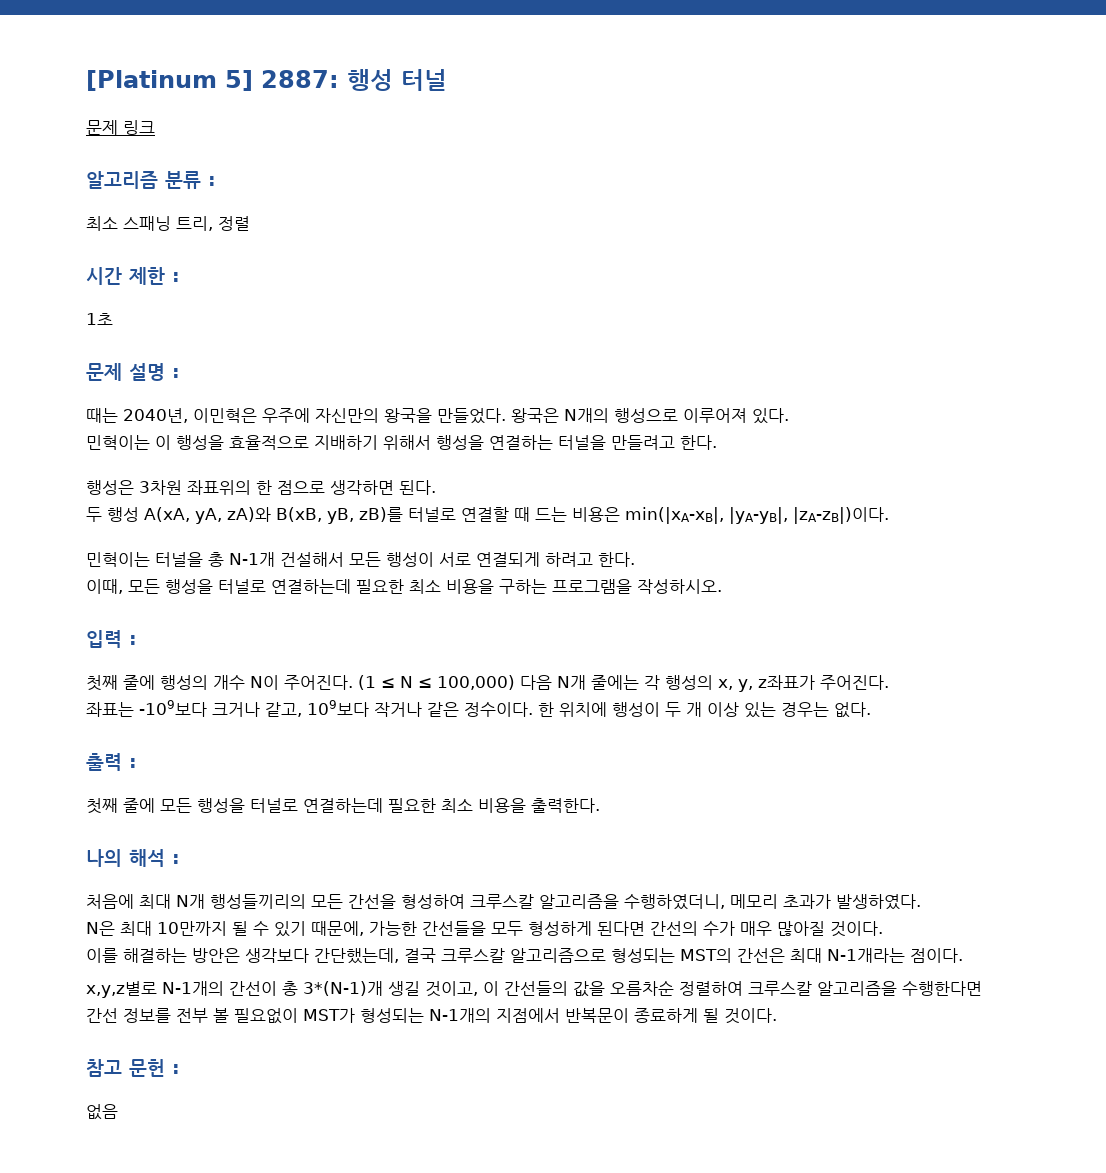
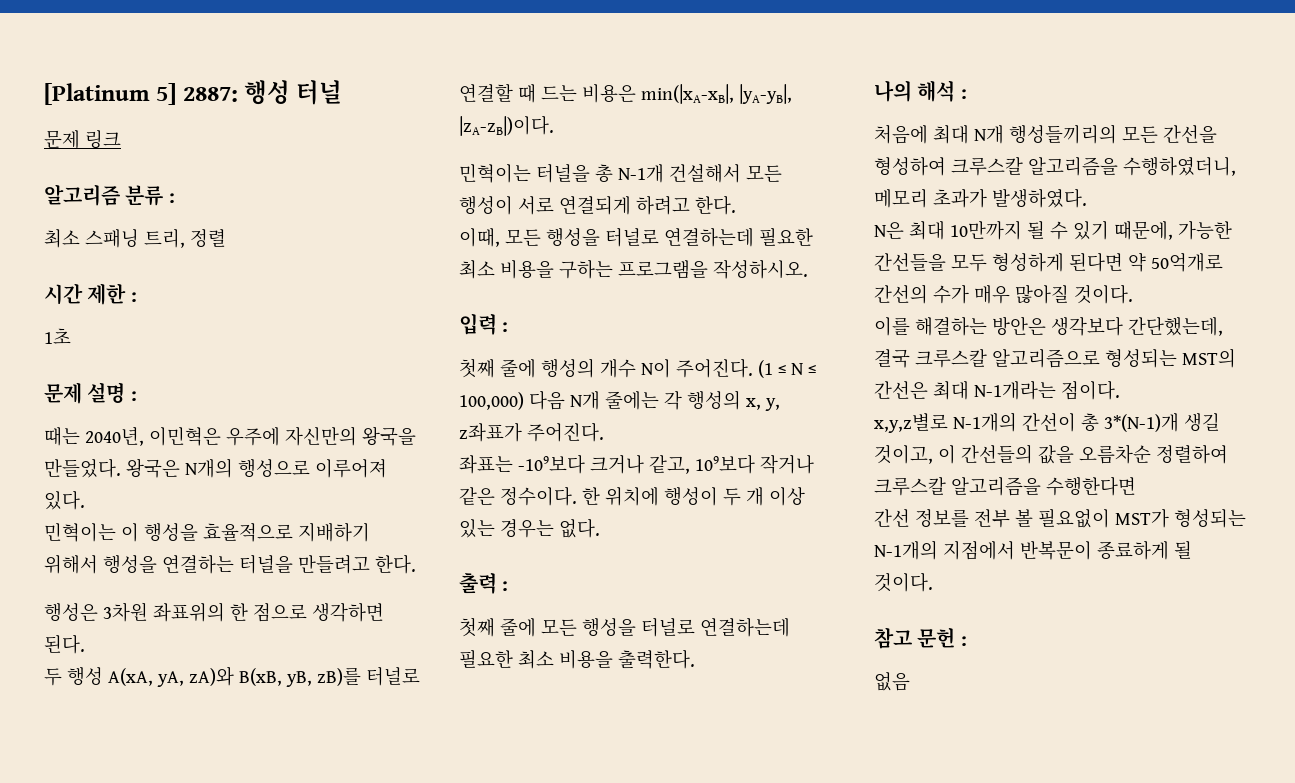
(645, 928) none -> [1127,252,1223,272] 약 50억개로

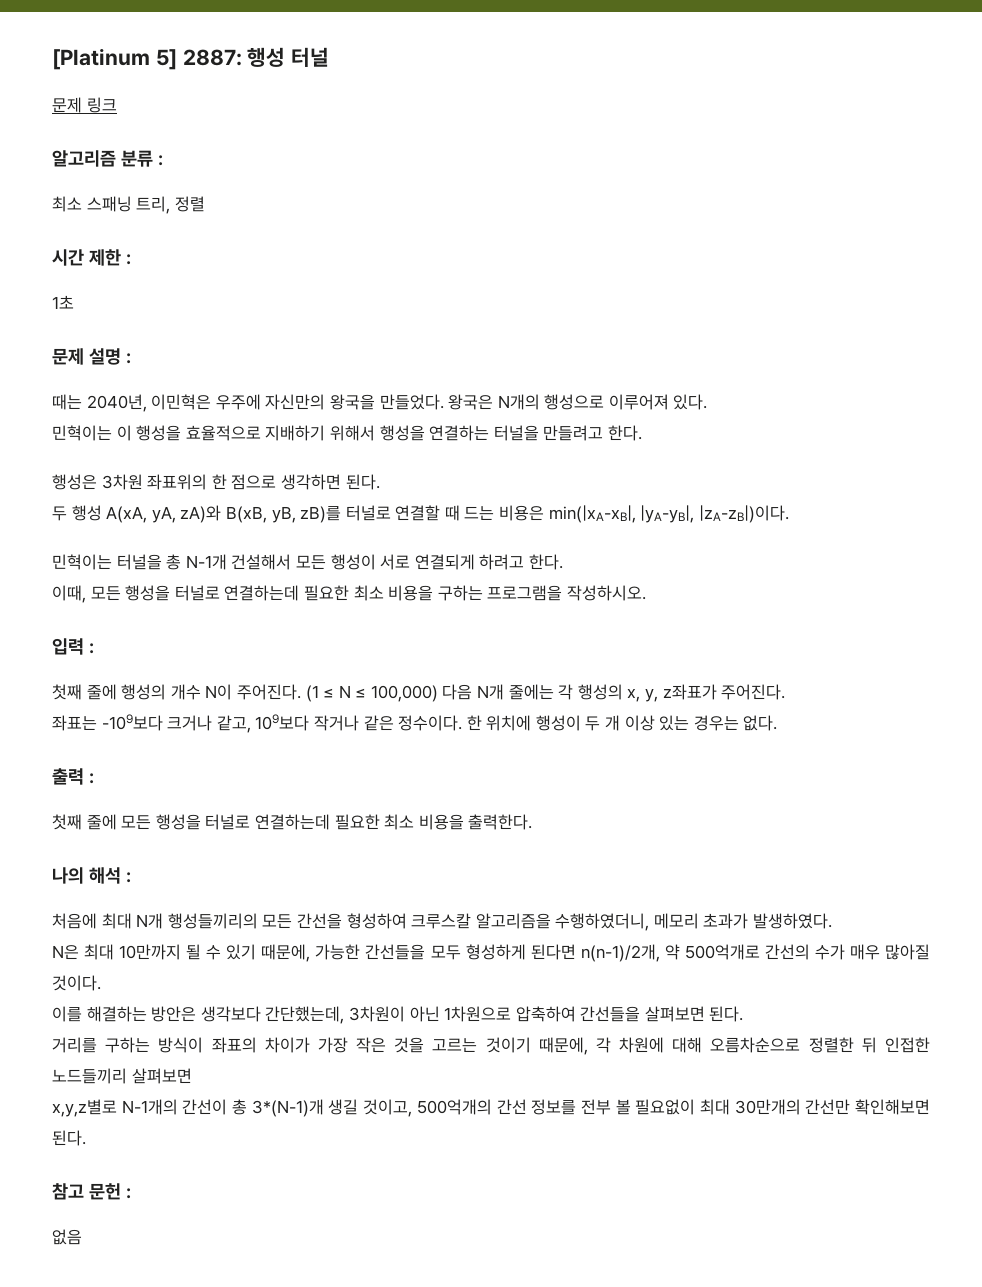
[1127,252,1223,272] 약 50억개로 -> [580,944,760,962] n(n-1)/2개, 약 500억개로
[874,348,1236,368] [874,380,1120,400] 결국 크루스칼 알고리즘으로 형성되는 MST의 간선은 최대 N-1개라는 점이다. -> [348,1006,744,1022] [52,1037,930,1055] [52,1068,192,1084] 3차원이 아닌 1차원으로 압축하여 간선들을 살펴보면 된다. // 거리를 구하는 방식이 좌표의 차이가 가장 작은 것을 고르는 것이기 때문에, 각 차원에 대해 오름차순으로 정렬한 뒤 인접한 노드들끼리 살펴보면
[937,444,1228,464] [874,476,1136,496] 이 간선들의 값을 오름차순 정렬하여 크루스칼 알고리즘을 수행한다면 // -> [416,1099,492,1115] 500억개의
[1114,509,1246,528] [874,540,1192,560] [874,572,933,592] MST가 형성되는 N-1개의 지점에서 반복문이 종료하게 될 것이다. -> [699,1099,930,1115] [52,1130,86,1146] 최대 30만개의 간선만 확인해보면 된다.

